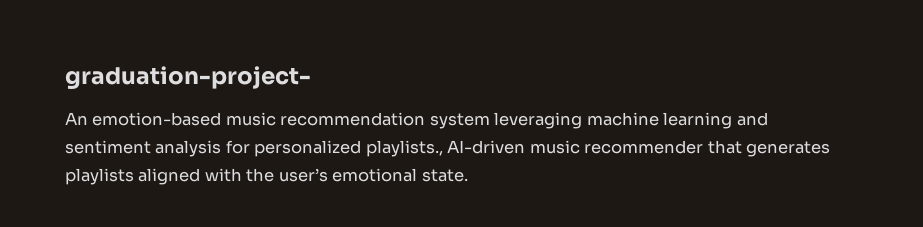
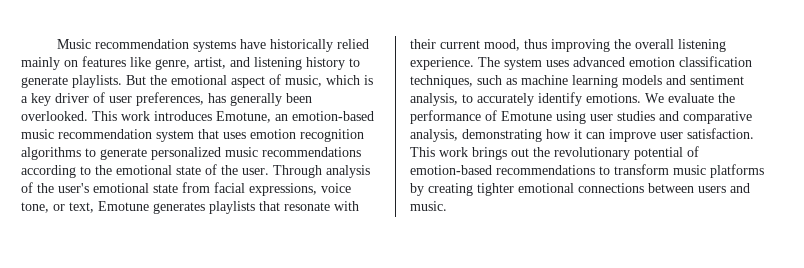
[65,66,311,90] [65,112,768,129] [65,140,831,157] [65,168,468,185] graduation-project- // An emotion-based music recommendation system leveraging machine learning and sentiment analysis for personalized playlists., AI-driven music recommender that generates playlists aligned with the user’s emotional state. -> [56,39,369,52] [21,56,360,70] [21,74,373,88] [21,92,312,106] [21,111,374,123] [21,129,364,142] [21,147,361,160] [21,164,370,178] [21,182,351,196] [21,201,359,214] [410,39,726,52] [410,56,752,70] [410,75,744,88] [410,92,735,106] [410,110,752,124] [410,128,754,142] [410,146,699,160] [410,164,764,178] [410,183,750,196] [410,201,447,211] Music recommendation systems have historically relied mainly on features like genre, artist, and listening history to generate playlists. But the emotional aspect of music, which is a key driver of user preferences, has generally been overlooked. This work introduces Emotune, an emotion-based music recommendation system that uses emotion recognition algorithms to generate personalized music recommendations according to the emotional state of the user. Through analysis of the user's emotional state from facial expressions, voice tone, or text, Emotune generates playlists that resonate with their current mood, thus improving the overall listening experience. The system uses advanced emotion classification techniques, such as machine learning models and sentiment analysis, to accurately identify emotions. We evaluate the performance of Emotune using user studies and comparative analysis, demonstrating how it can improve user satisfaction. This work brings out the revolutionary potential of emotion-based recommendations to transform music platforms by creating tighter emotional connections between users and music.

